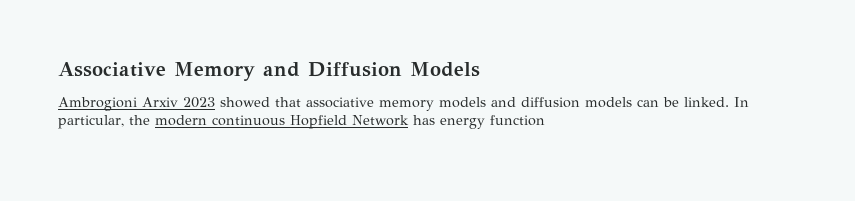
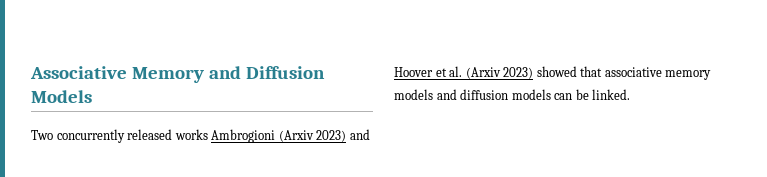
[58,97,215,111] Ambrogioni Arxiv 2023 -> [31,129,370,143] [394,66,534,79] Two concurrently released works Ambrogioni (Arxiv 2023) and Hoover et al. (Arxiv 2023)
[734,97,749,107] [58,115,545,129] In particular, the modern continuous Hopfield Network has energy function -> (631, 94) none

